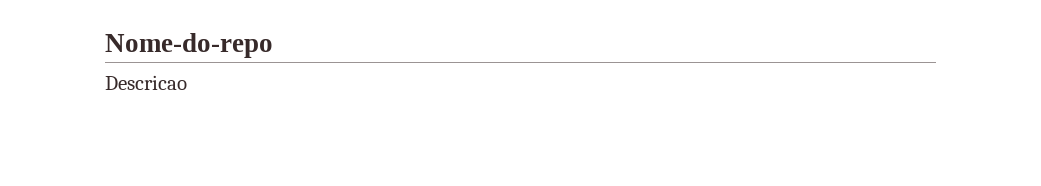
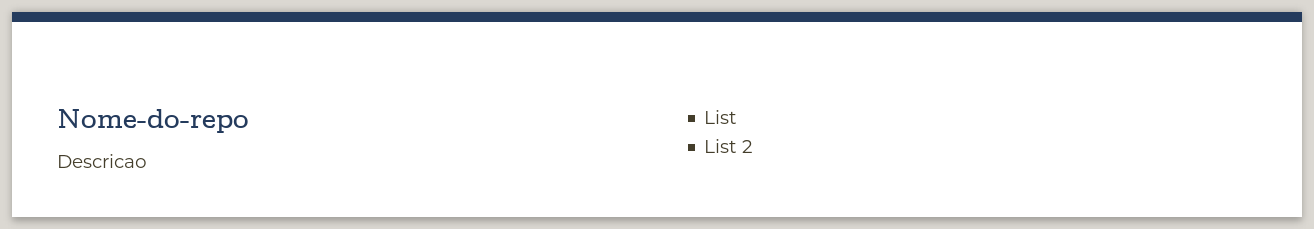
(187, 82) none -> [704,110,738,124] [704,139,754,153] // List // List 2

